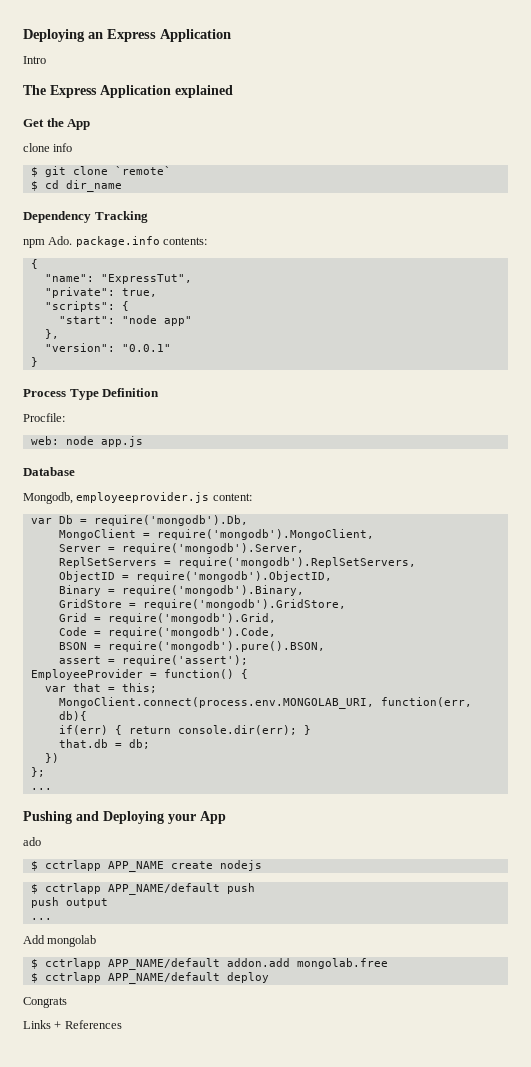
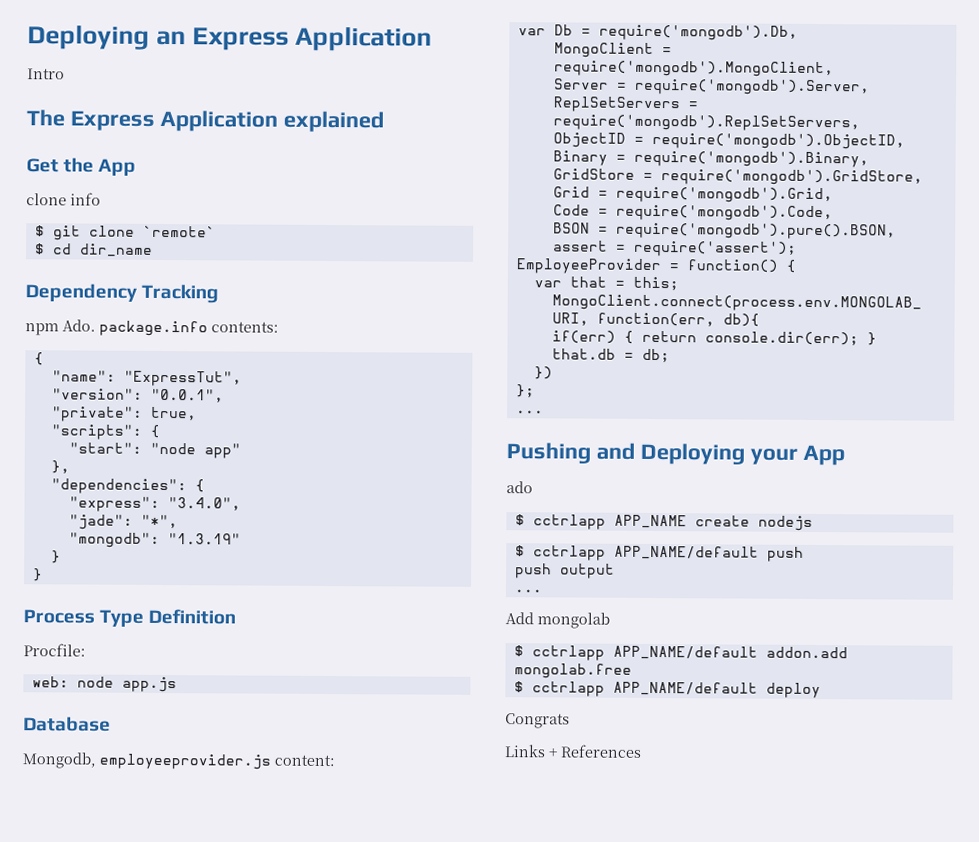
(192, 279) none -> [51,388,224,403] // "version": "0.0.1",
[44,343,171,352] "version": "0.0.1" -> [50,478,205,495] [68,496,241,512] [68,514,178,530] [68,532,241,548] [50,550,61,564] "dependencies": { // "express": "3.4.0", // "jade": "*", // "mongodb": "1.3.19" // }

